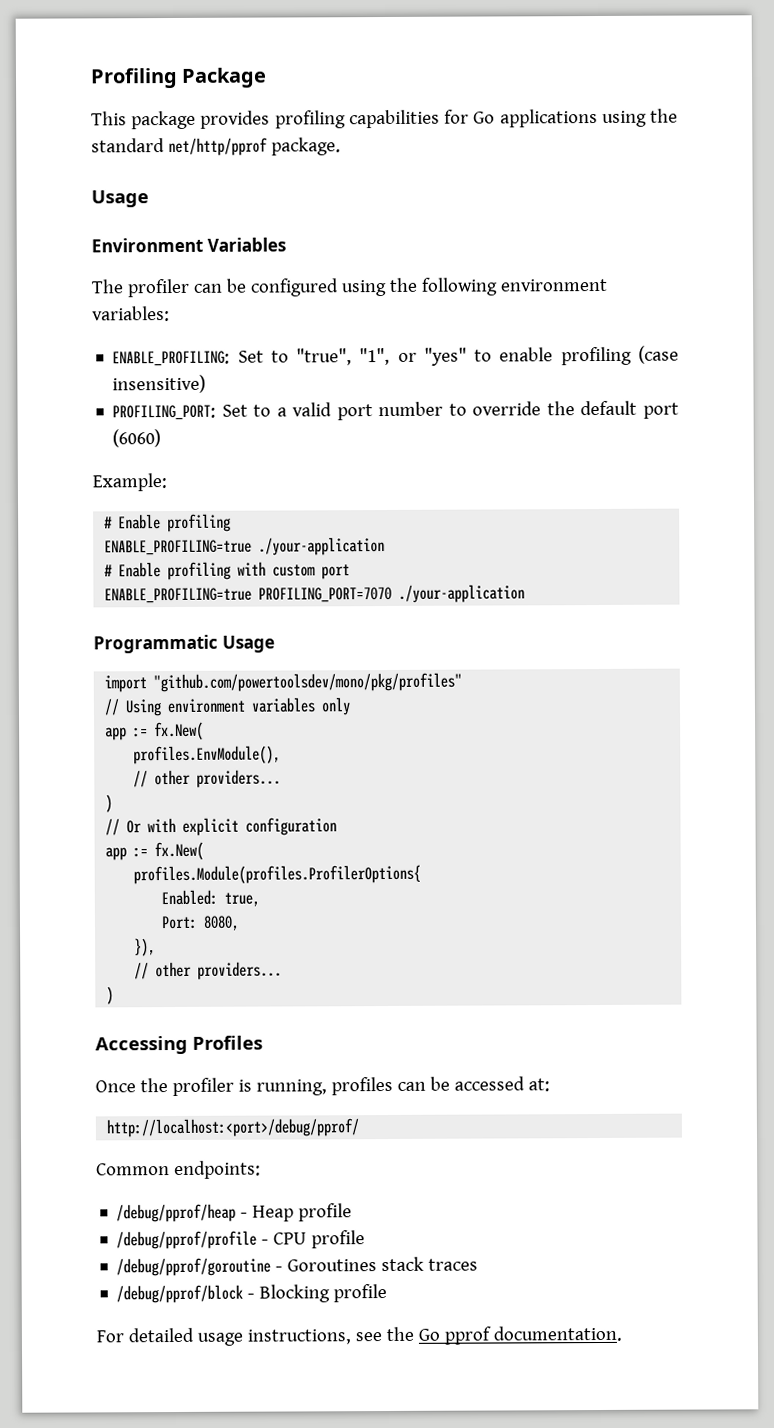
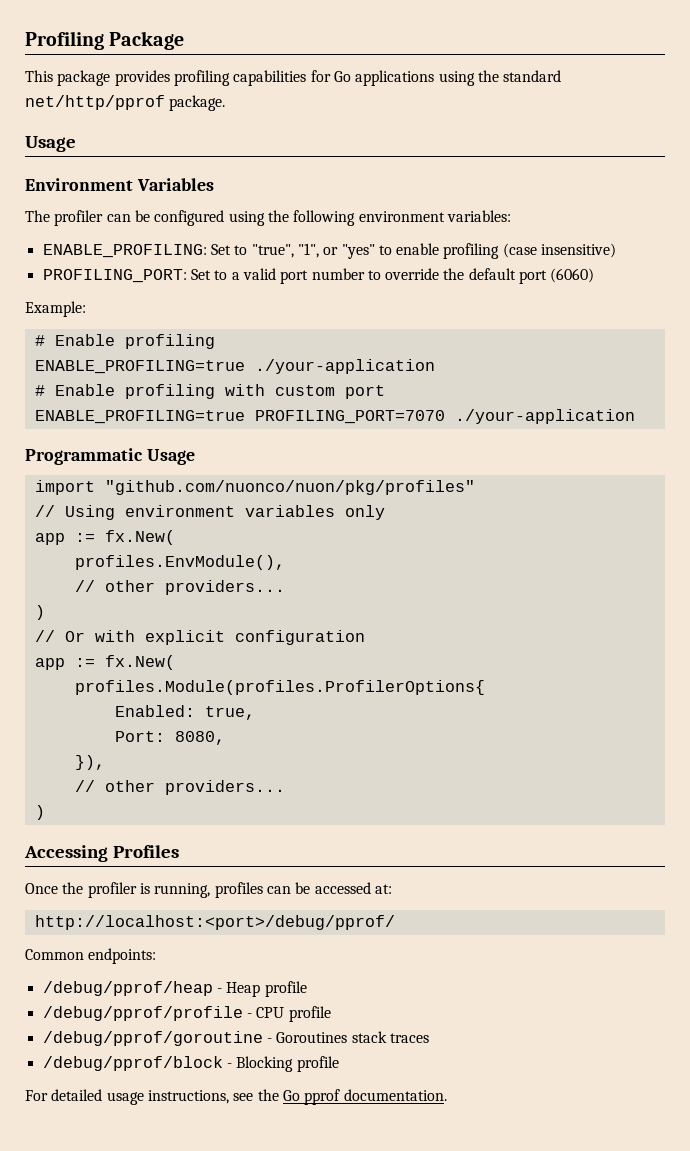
[153,672,463,693] "github.com/powertoolsdev/mono/pkg/profiles" -> [104,480,475,495] "github.com/nuonco/nuon/pkg/profiles"

